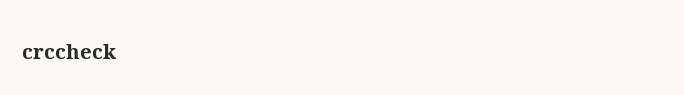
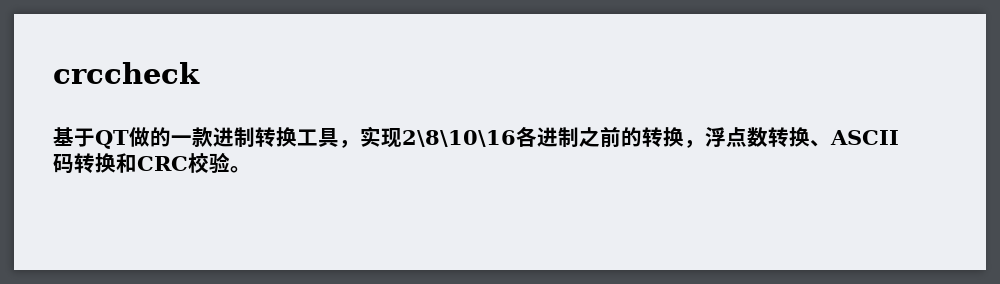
(117, 51) none -> [53,126,899,149] [53,152,251,174] // 基于QT做的一款进制转换工具，实现2\8\10\16各进制之前的转换，浮点数转换、ASCII码转换和CRC校验。

